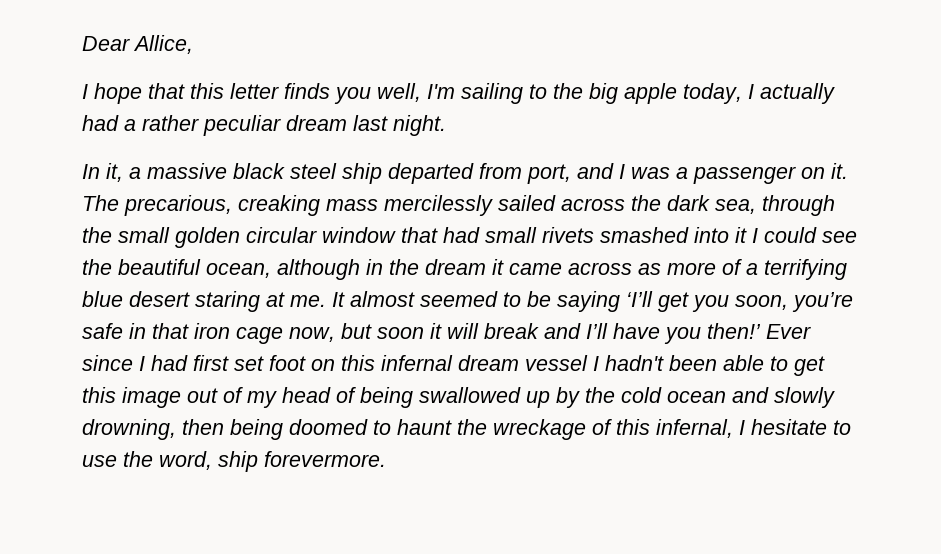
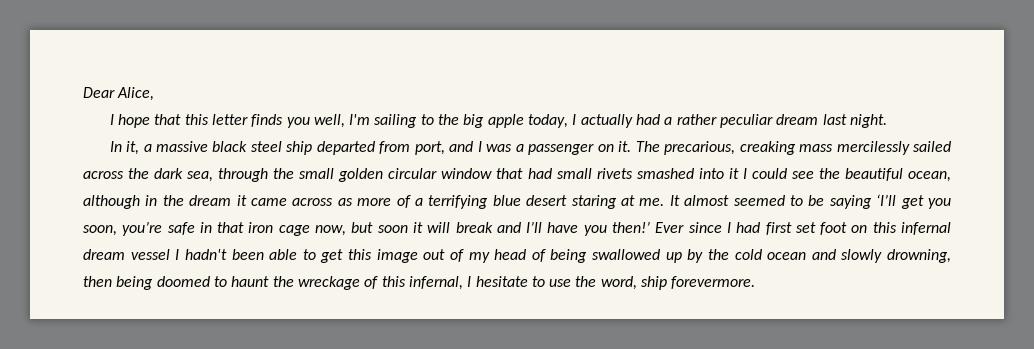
[133,35,193,54] Allice, -> [117,87,155,101] Alice,

